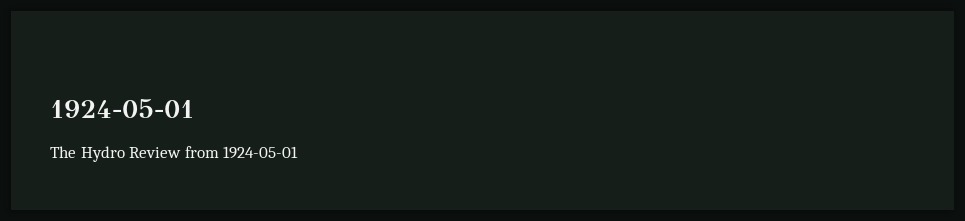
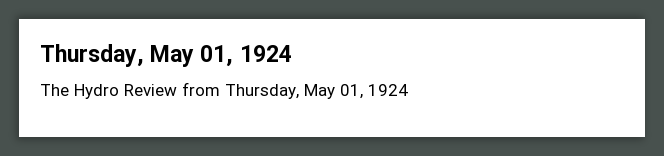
[50,99,194,118] 1924-05-01 -> [40,44,292,67] Thursday, May 01, 1924
[223,146,299,159] 1924-05-01 -> [225,84,408,99] Thursday, May 01, 1924

